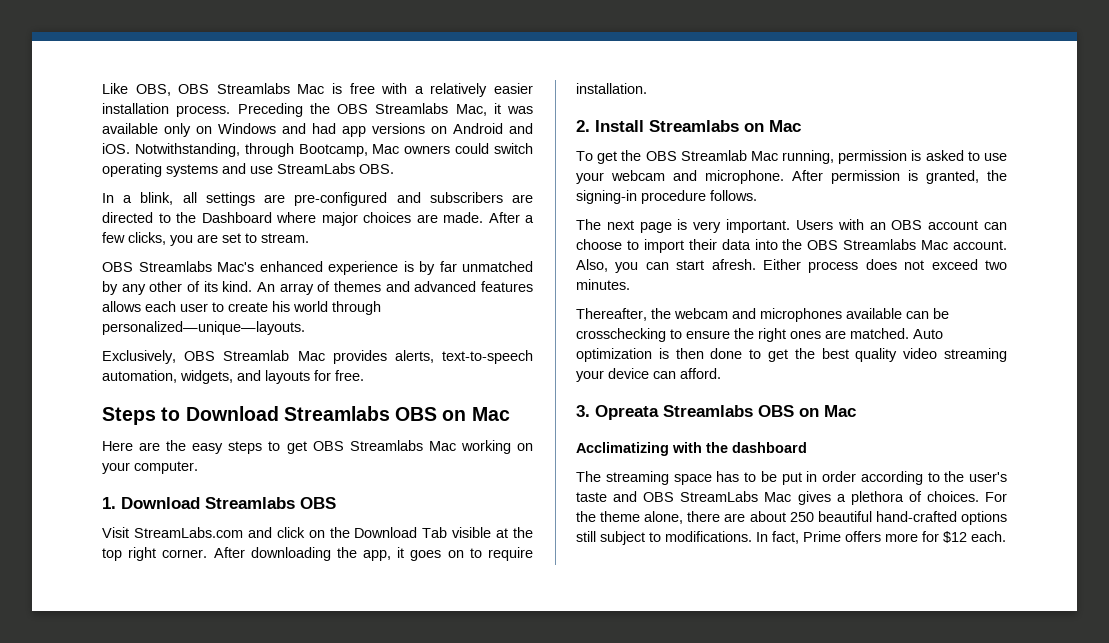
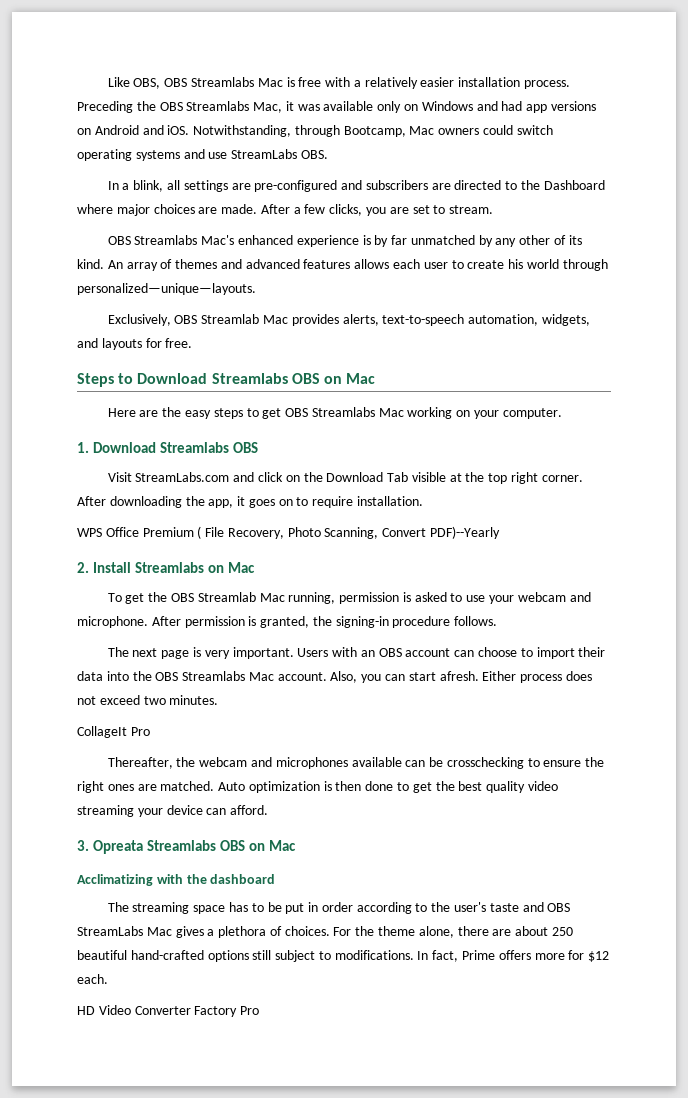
(647, 88) none -> [77,526,501,539] // WPS Office Premium ( File Recovery, Photo Scanning, Convert PDF)--Yearly
(630, 284) none -> [77,726,150,738] // CollageIt Pro
(1006, 536) none -> [77,1005,260,1017] // HD Video Converter Factory Pro

